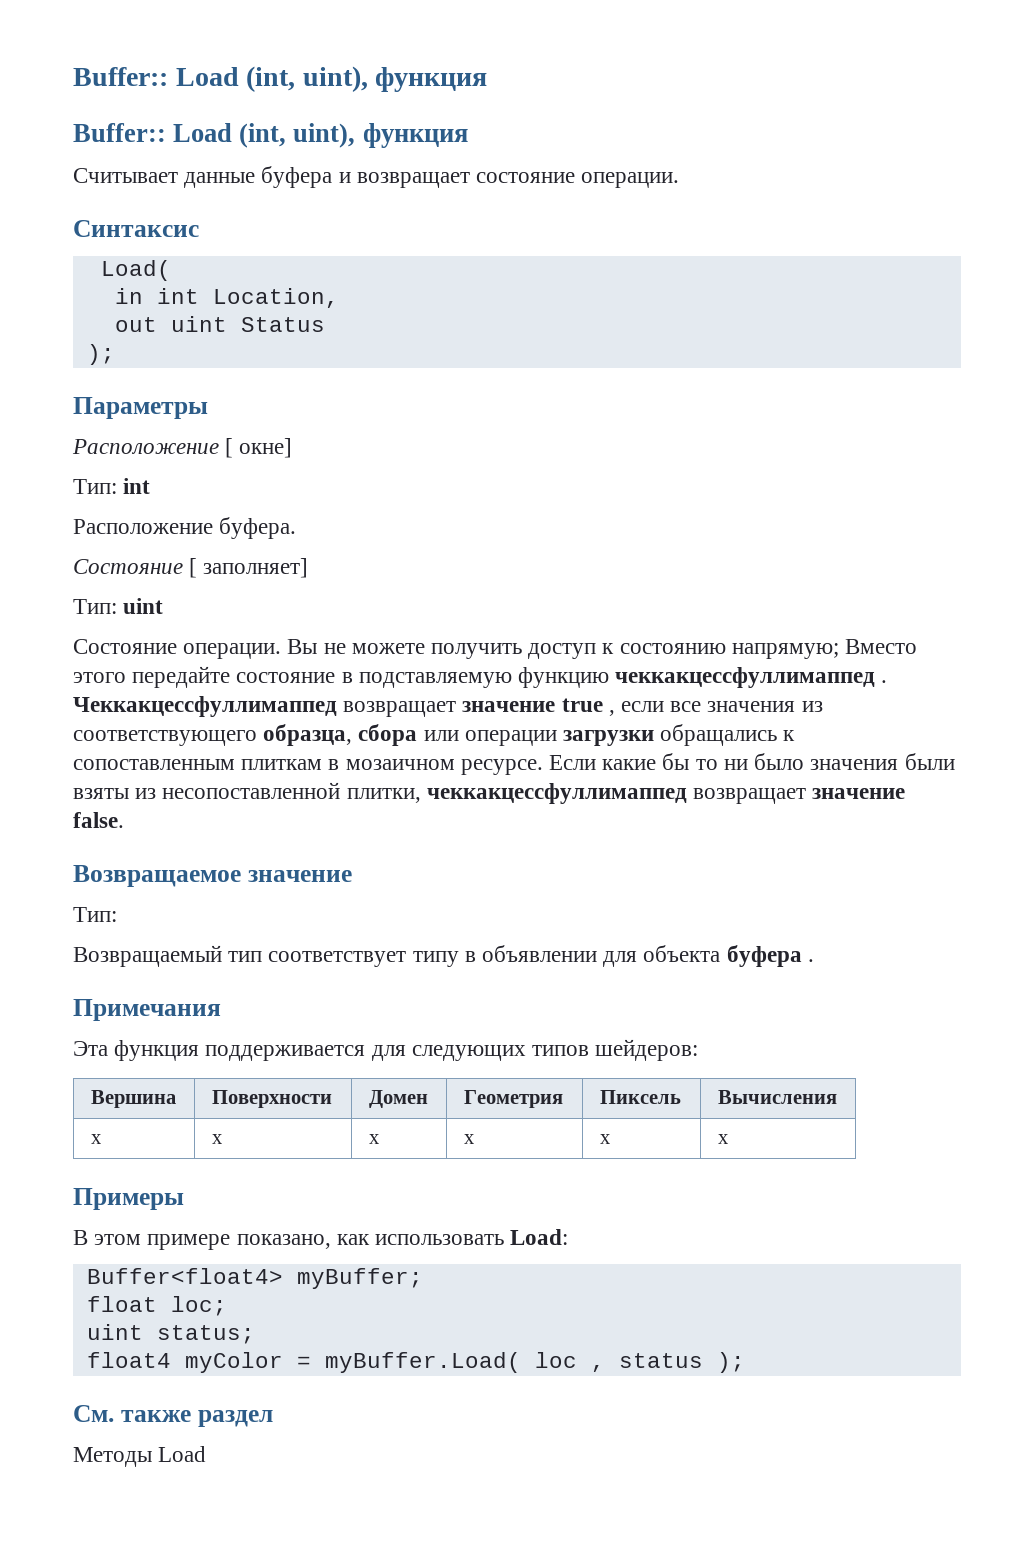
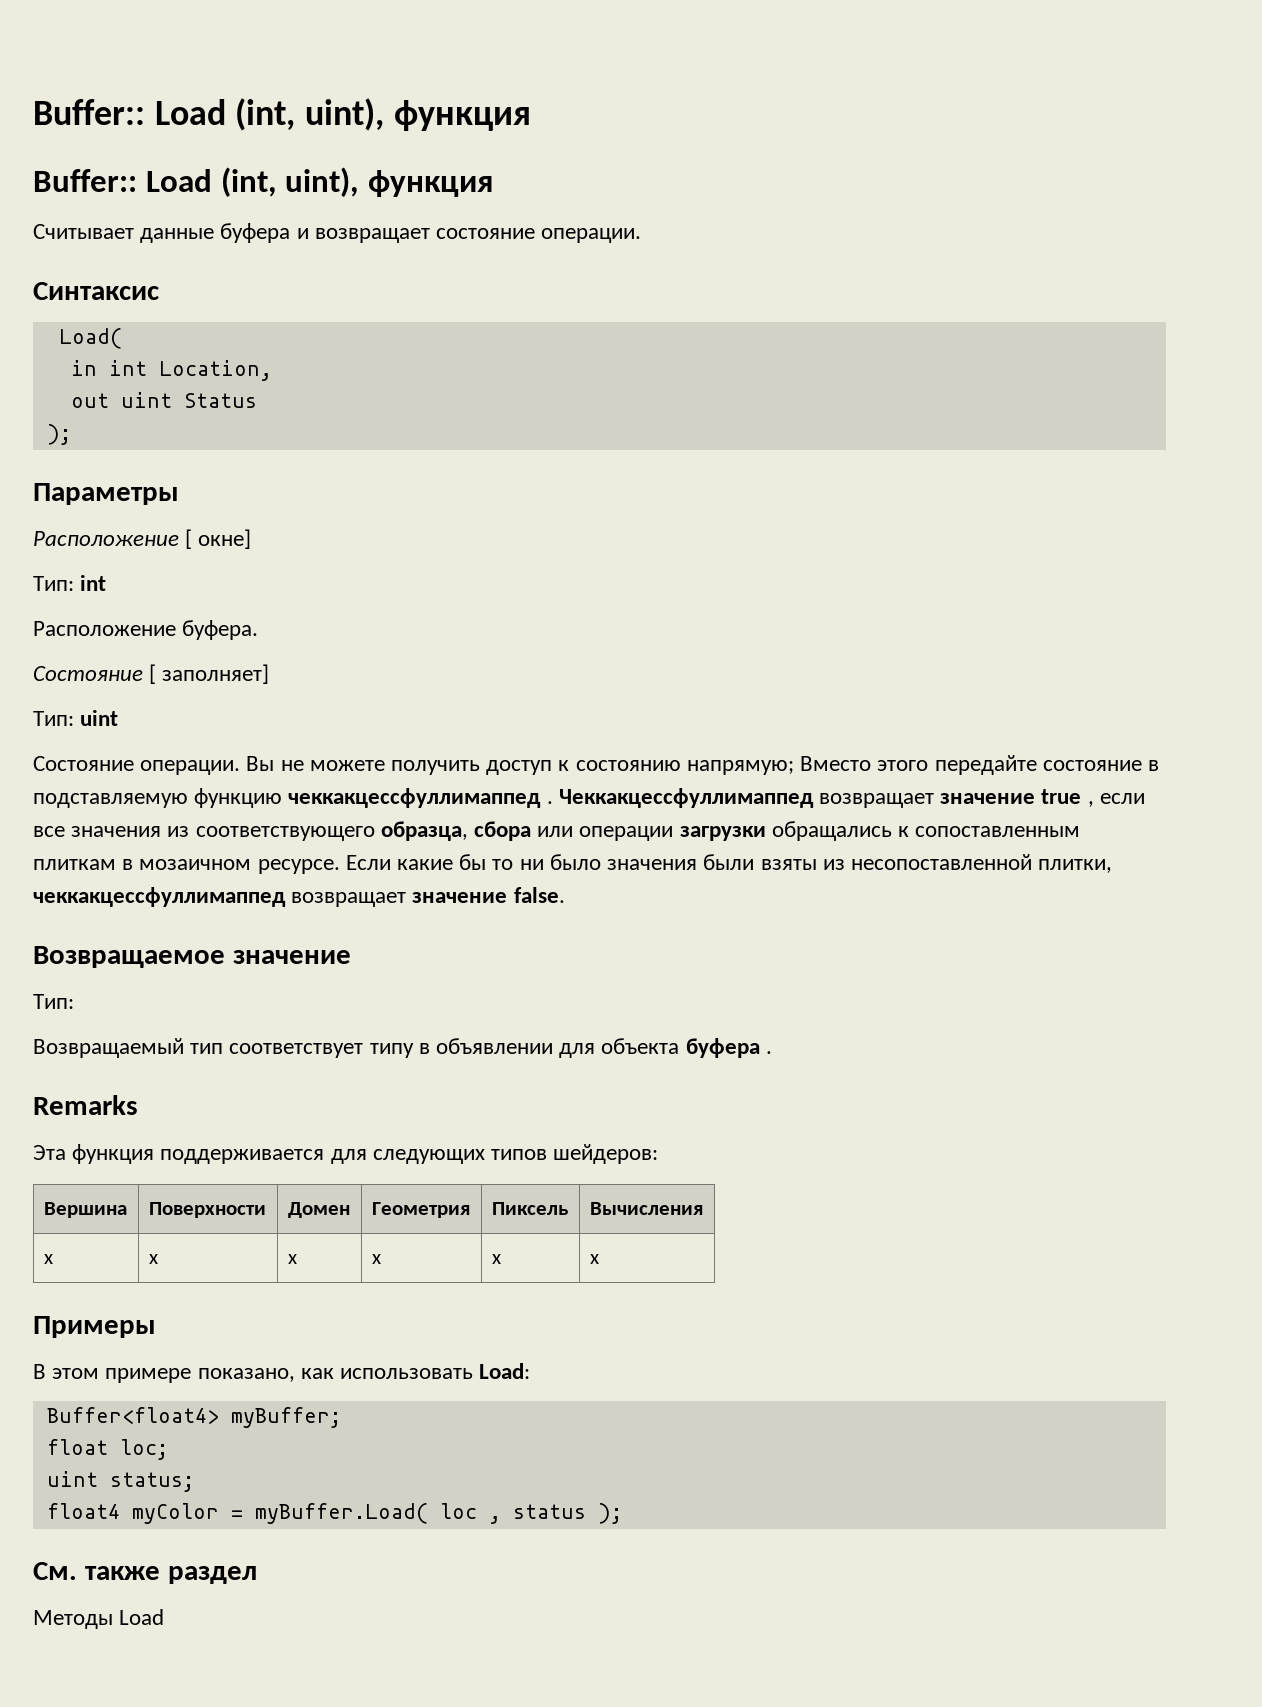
[73,999,221,1021] Примечания -> [33,1095,138,1115] Remarks

